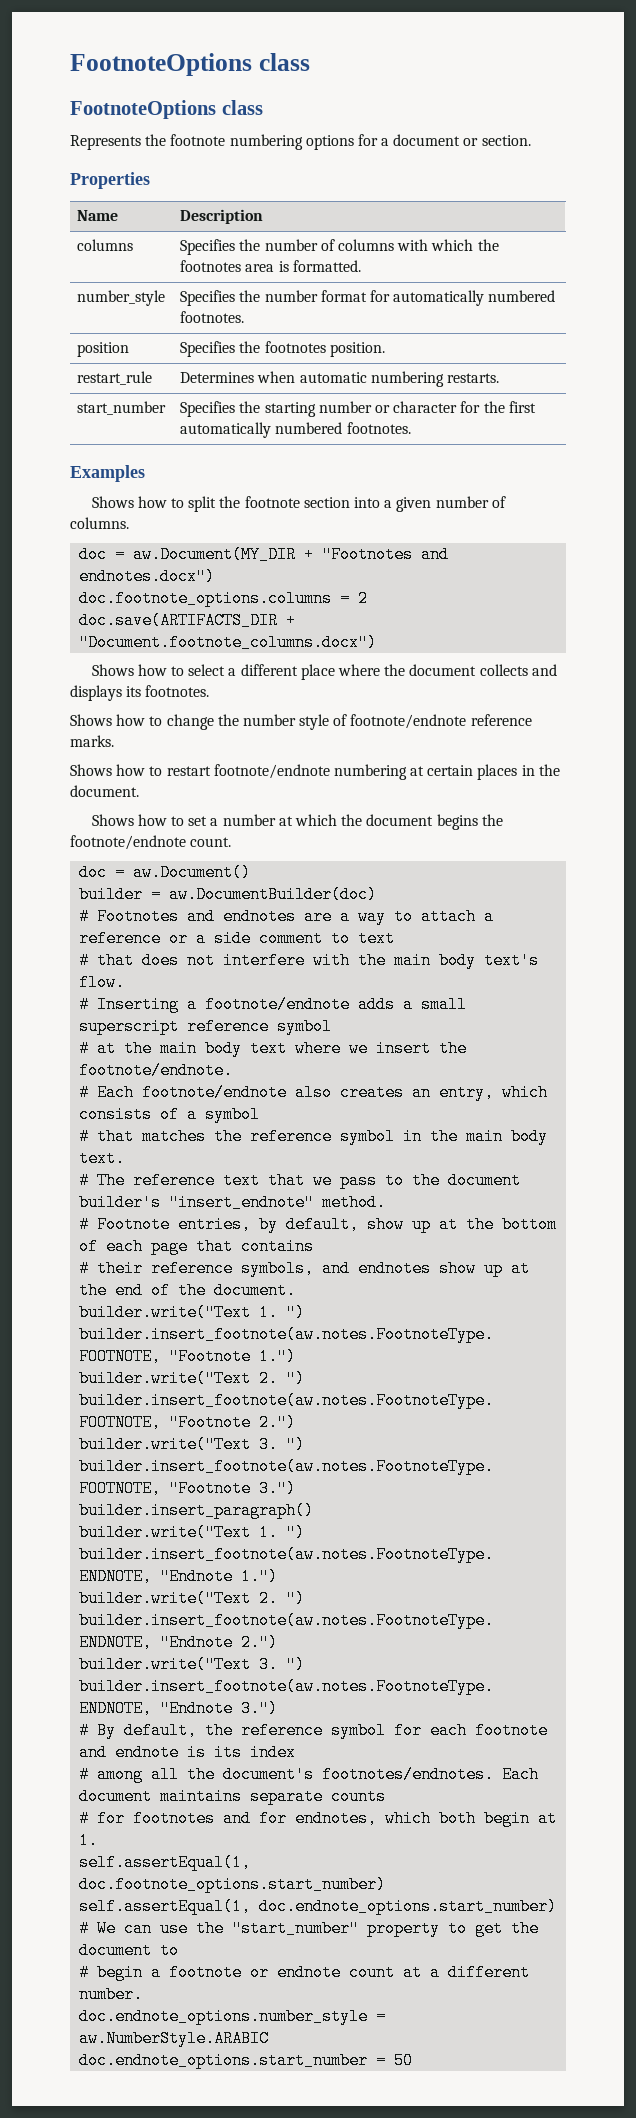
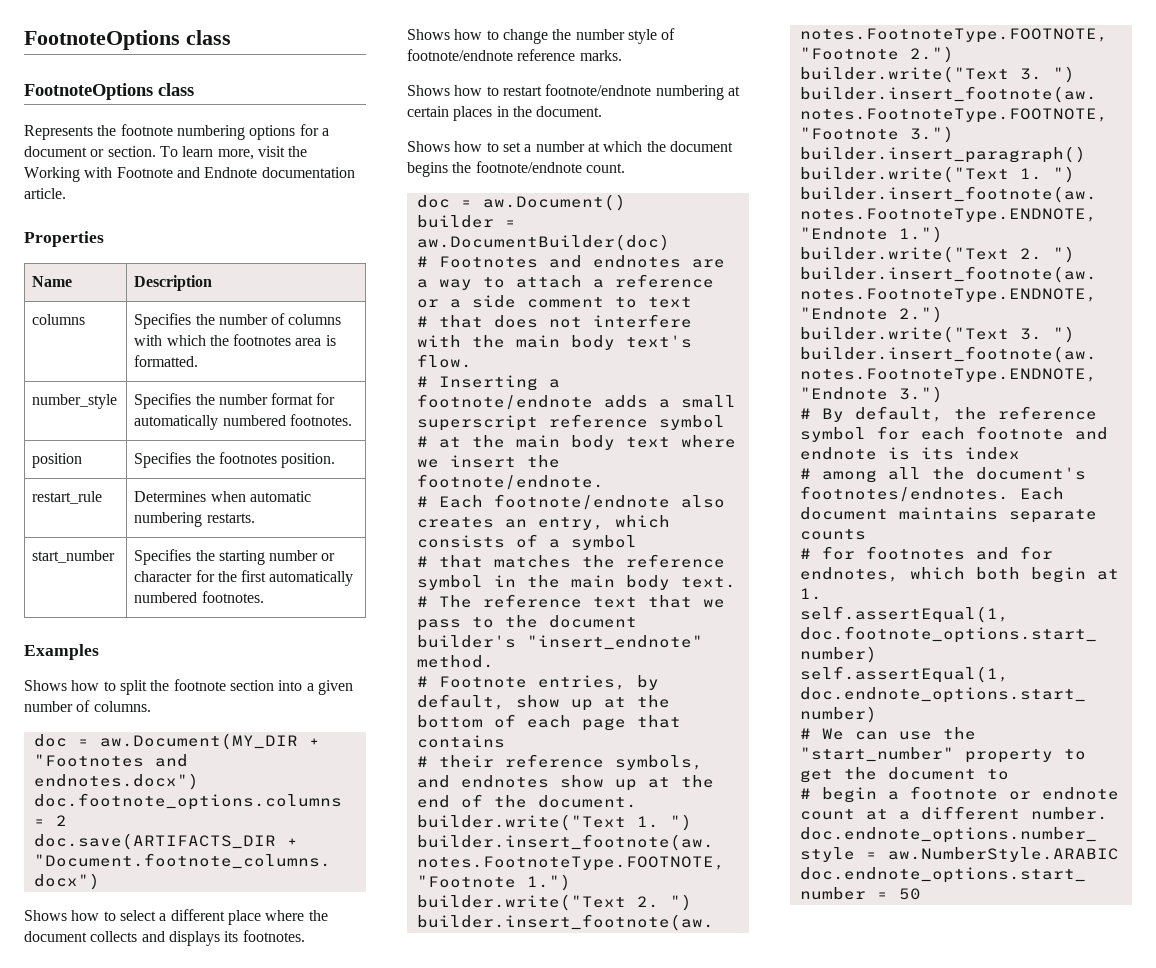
(531, 140) none -> [159,146,308,160] [24,167,355,182] [24,188,66,199] To learn more, visit the Working with Footnote and Endnote documentation article.

